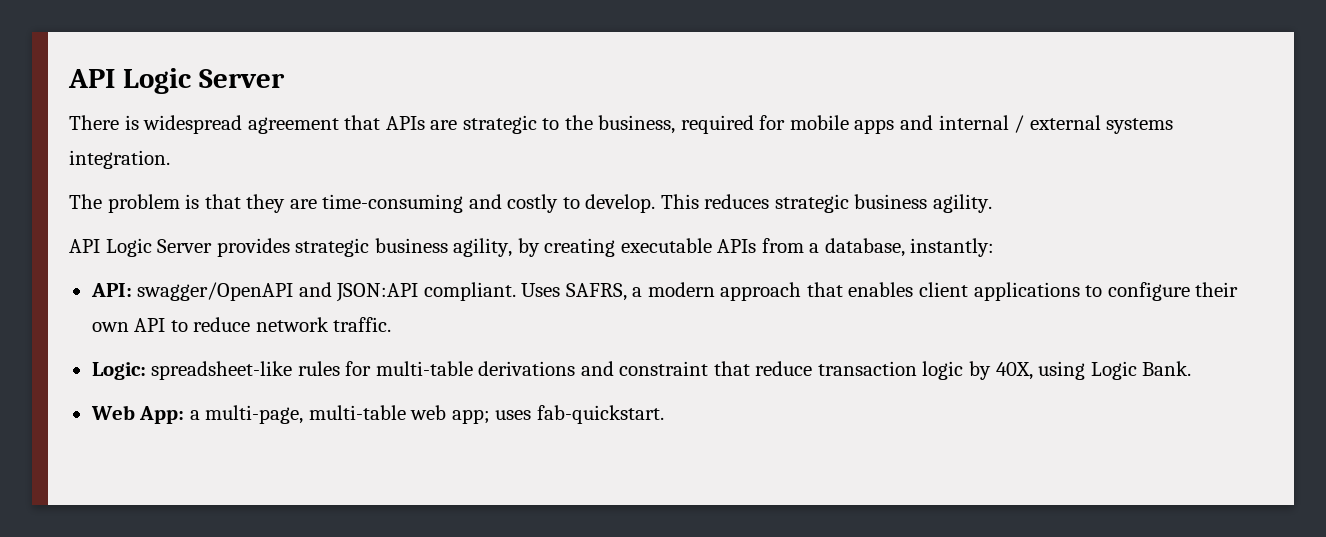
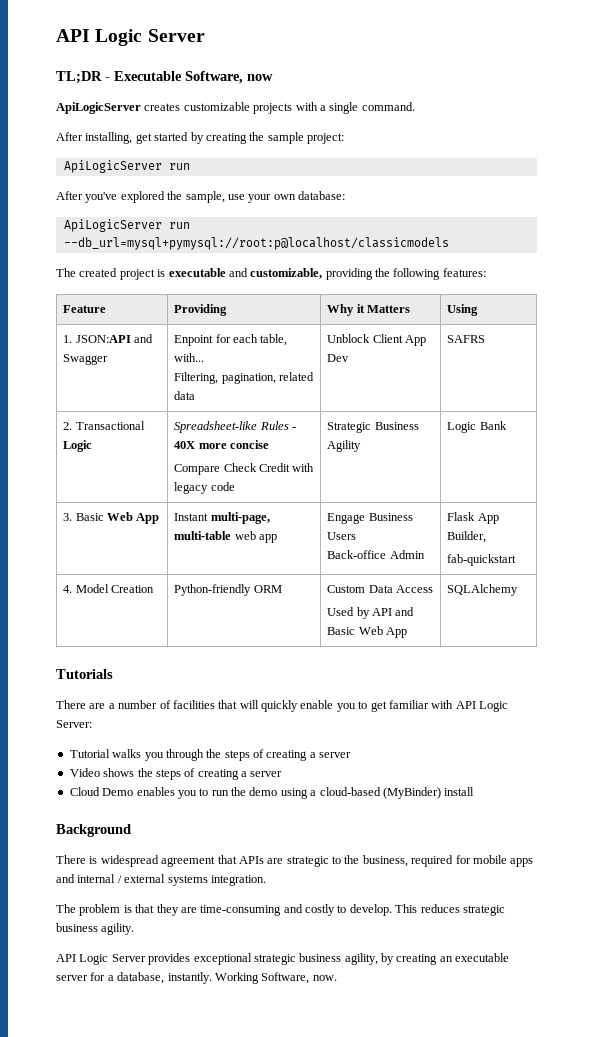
[68,68,285,94] API Logic Server -> [56,29,205,46] [56,71,273,84] [56,102,415,114] [56,132,344,144] [63,160,190,173] [56,191,345,203] [63,219,190,232] [63,237,449,250] [56,268,486,280] [63,305,107,313] [174,304,228,316] [327,304,410,316] [447,304,479,316] [63,334,153,343] [63,354,109,365] [174,334,288,346] [174,353,205,362] [174,372,314,384] [174,391,196,400] [327,334,426,346] [327,354,350,362] [447,335,486,343] [63,421,145,430] [63,440,93,452] [174,421,296,433] [174,440,269,449] [174,463,315,475] [174,482,235,494] [327,422,419,433] [327,440,362,452] [447,421,507,433] [63,512,160,524] [174,512,270,524] [174,531,277,543] [327,513,413,524] [327,532,357,540] [327,550,425,559] [447,512,499,524] [447,531,487,543] [447,554,517,566] [63,584,154,593] [174,584,282,596] [327,585,433,593] [327,607,415,619] [327,626,407,638] [447,584,519,596] [56,669,113,679] [56,700,508,712] [56,720,92,728] [69,749,352,761] [69,768,283,780] [69,787,475,799] [56,824,131,837] API Logic Server // TL;DR - Executable Software, now // ApiLogicServer creates customizable projects with a single command. // After installing, get started by creating the sample project: // ApiLogicServer run // After you've explored the sample, use your own database: // ApiLogicServer run --db_url=mysql+pymysql://root:p@localhost/classicmodels // The created project is executable and customizable, providing the following features: // Feature | Providing | Why it Matters | Using // 1. JSON:API and Swagger | Enpoint for each table, with... // Filtering, pagination, related data | Unblock Client App Dev | SAFRS // 2. Transactional Logic | Spreadsheet-like Rules - 40X more concise // Compare Check Credit with legacy code | Strategic Business Agility | Logic Bank // 3. Basic Web App | Instant multi-page, multi-table web app | Engage Business Users // Back-office Admin | Flask App Builder, // fab-quickstart // 4. Model Creation | Python-friendly ORM | Custom Data Access // Used by API and Basic Web App | SQLAlchemy // Tutorials // There are a number of facilities that will quickly enable you to get familiar with API Logic Server: // Tutorial walks you through the steps of creating a server // Video shows the steps of creating a server // Cloud Demo enables you to run the demo using a cloud-based (MyBinder) install // Background
(290, 247) none -> [193,953,252,965] exceptional
[620,238,995,257] [90,282,1239,302] [91,317,392,332] [91,361,1192,380] [90,405,664,424] executable APIs from a database, instantly: // API: swagger/OpenAPI and JSON:API compliant. Uses SAFRS, a modern approach that enables client applications to configure their own API to reduce network traffic. // Logic: spreadsheet-like rules for multi-table derivations and constraint that reduce transaction logic by 40X, using Logic Bank. // Web App: a multi-page, multi-table web app; uses fab-quickstart. -> [439,953,510,962] [56,972,337,984] an executable server for a database, instantly. Working Software, now.

